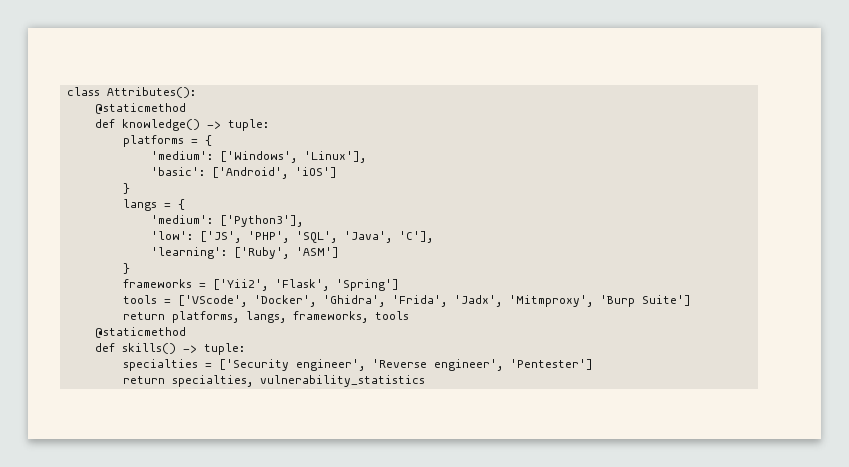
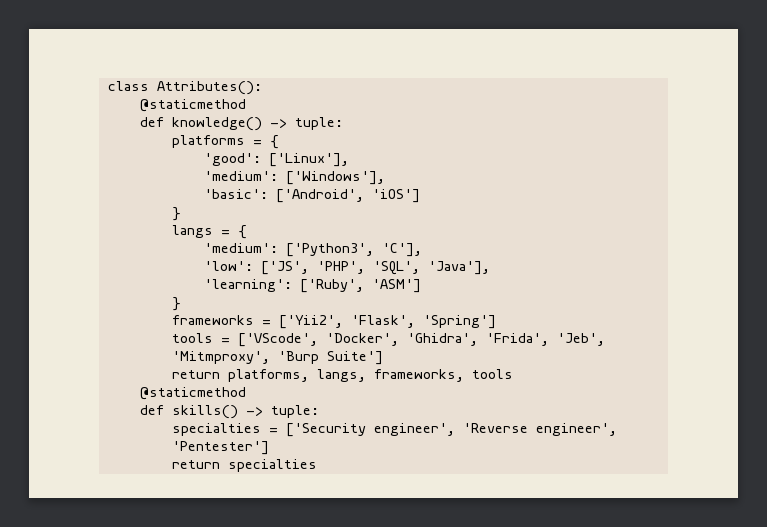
[151,151,367,163] // 'medium': ['Windows', 'Linux'], -> [203,153,349,167] [203,171,385,185] // 'good': ['Linux'], // 'medium': ['Windows'],
[220,215,304,227] ['Python3'], -> [285,243,422,257] ['Python3', 'C'],
[344,231,434,243] 'Java', 'C'], -> [427,261,490,275] 'Java'],
[454,295,503,307] 'Jadx', -> [556,333,605,346] 'Jeb',
[172,375,426,387] specialties, vulnerability_statistics -> [227,459,317,472] specialties

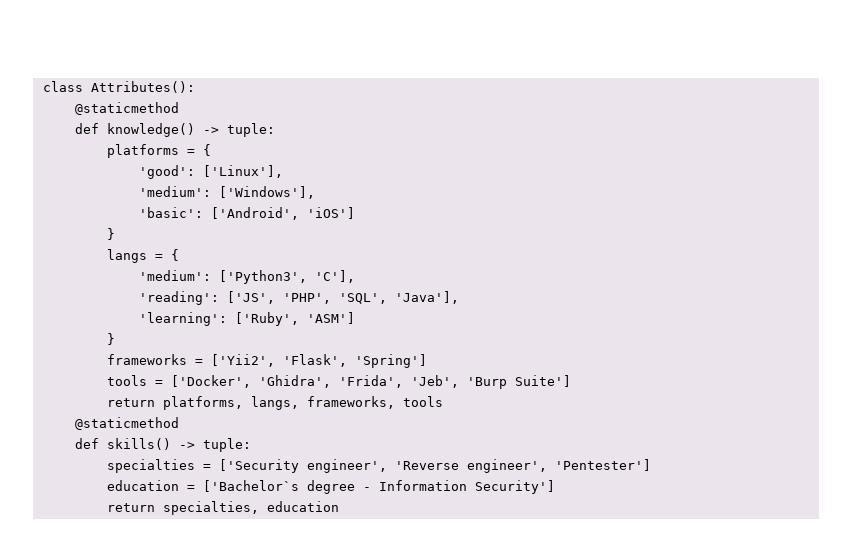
[203,261,253,271] 'low': -> [138,291,219,305] 'reading':
[237,333,399,347] ['VScode', 'Docker', -> [170,375,251,388] ['Docker',
[171,351,270,364] 'Mitmproxy', -> (459, 381) none
[171,459,317,472] // return specialties -> [106,480,555,494] [106,501,339,515] // education = ['Bachelor`s degree - Information Security'] // return specialties, education

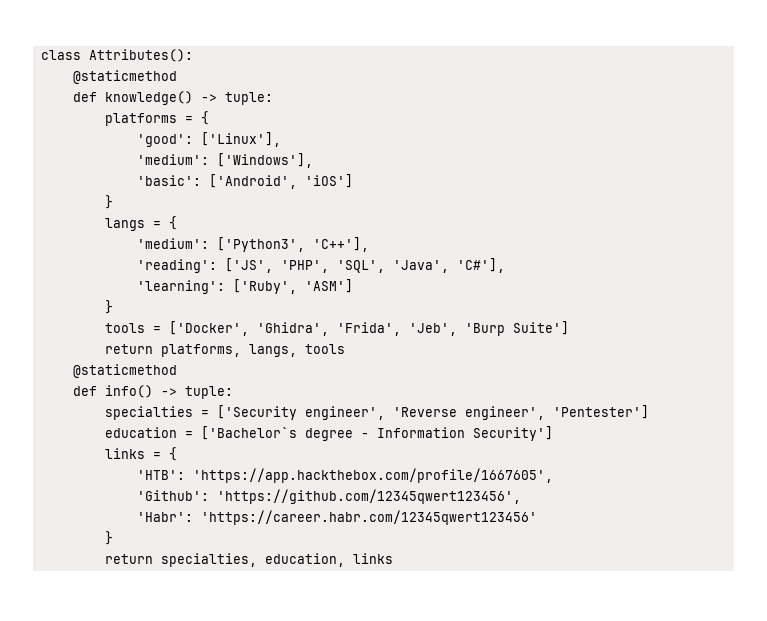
[314,270,355,283] 'C'], -> [313,237,370,252] 'C++'],
[394,291,459,304] 'Java'], -> [393,258,506,273] 'Java', 'C#'],
[106,354,427,368] // frameworks = ['Yii2', 'Flask', 'Spring'] -> (114, 307) none
[306,396,395,409] frameworks, -> (298, 350) none
[106,438,171,450] skills() -> [105,385,154,398] info()
(555, 487) none -> [105,447,178,461] [137,468,554,483] [137,489,522,504] [137,510,538,525] [105,531,114,545] // links = { // 'HTB': 'https://app.hackthebox.com/profile/1667605', // 'Github': 'https://github.com/12345qwert123456', // 'Habr': 'https://career.habr.com/12345qwert123456' // }
[266,501,339,512] education -> [265,553,394,567] education, links

